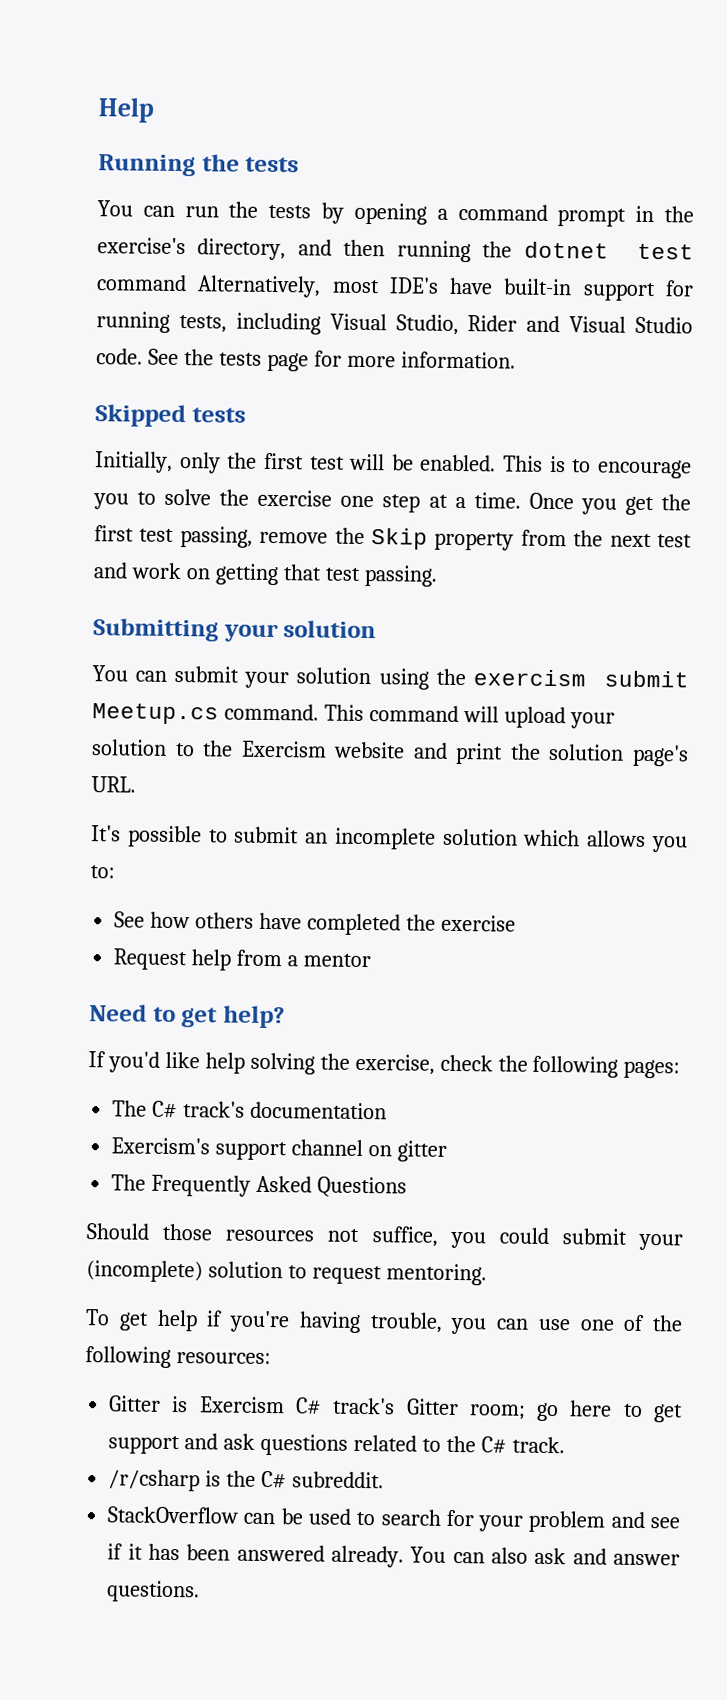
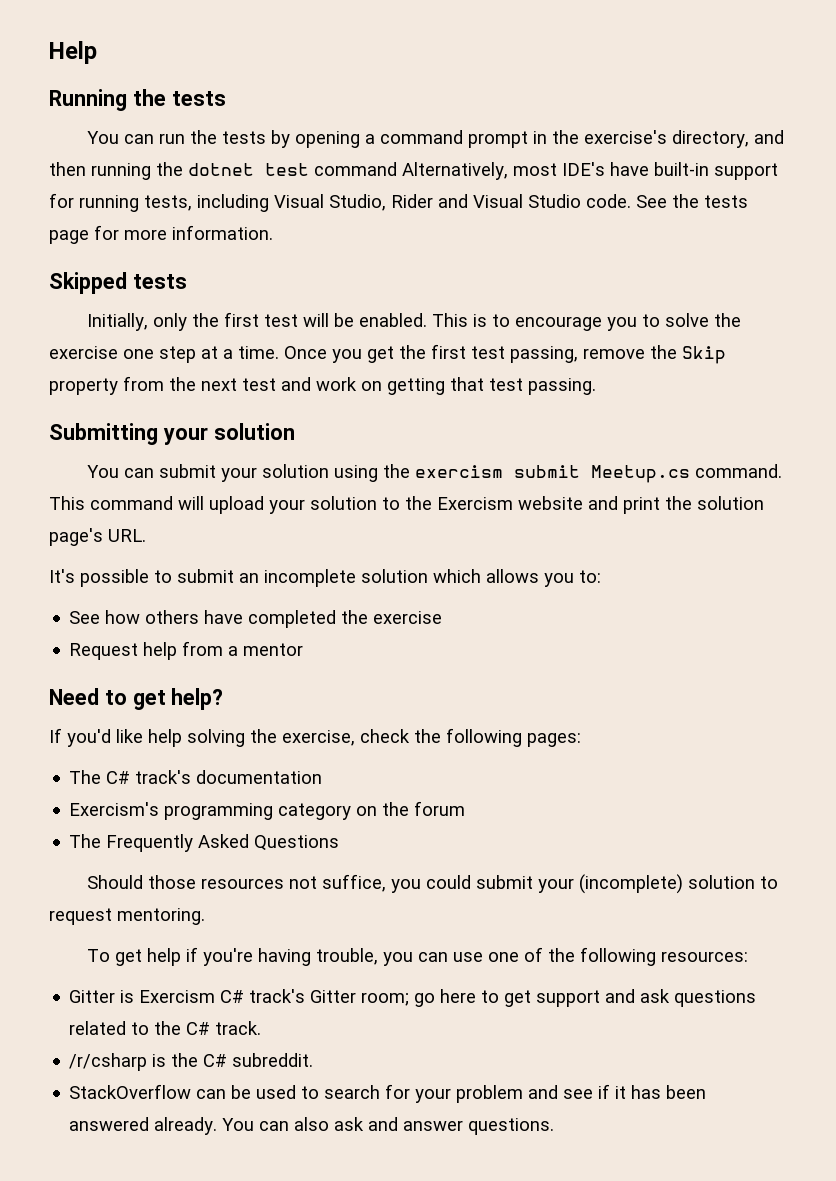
[215,1139,447,1162] support channel on gitter -> [164,801,466,820] programming category on the forum

